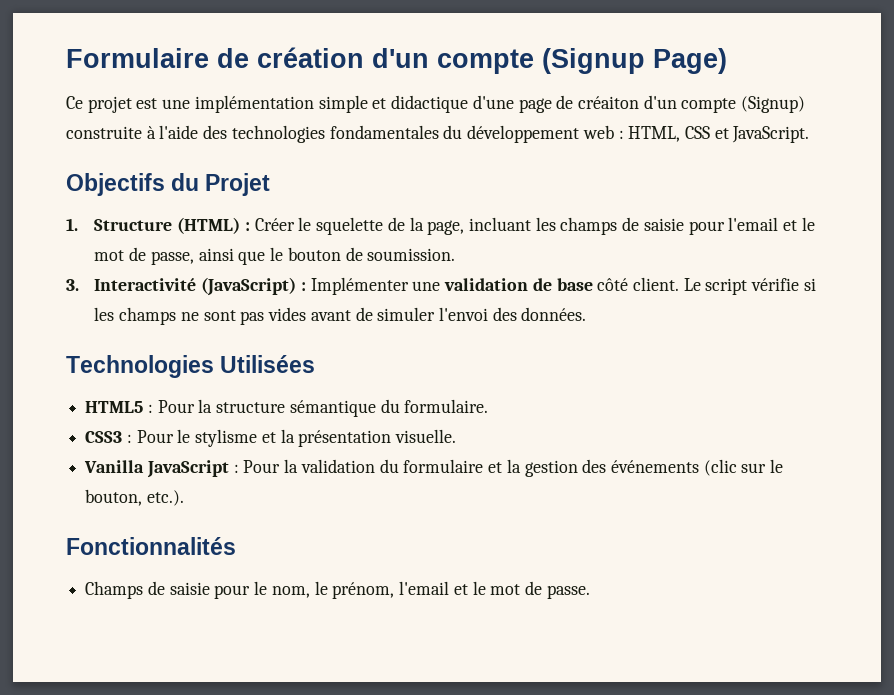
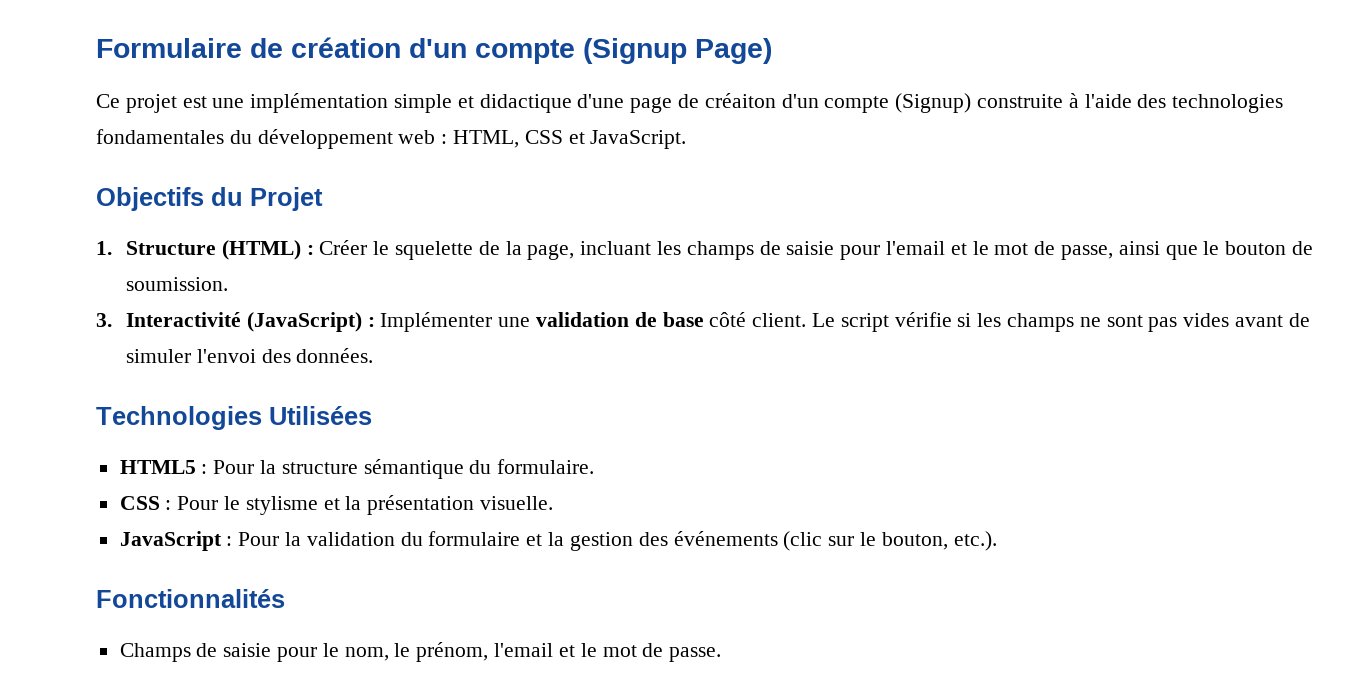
[85,431,123,443] CSS3 -> [119,496,160,510] CSS
[84,460,145,473] Vanilla -> (554, 503) none

